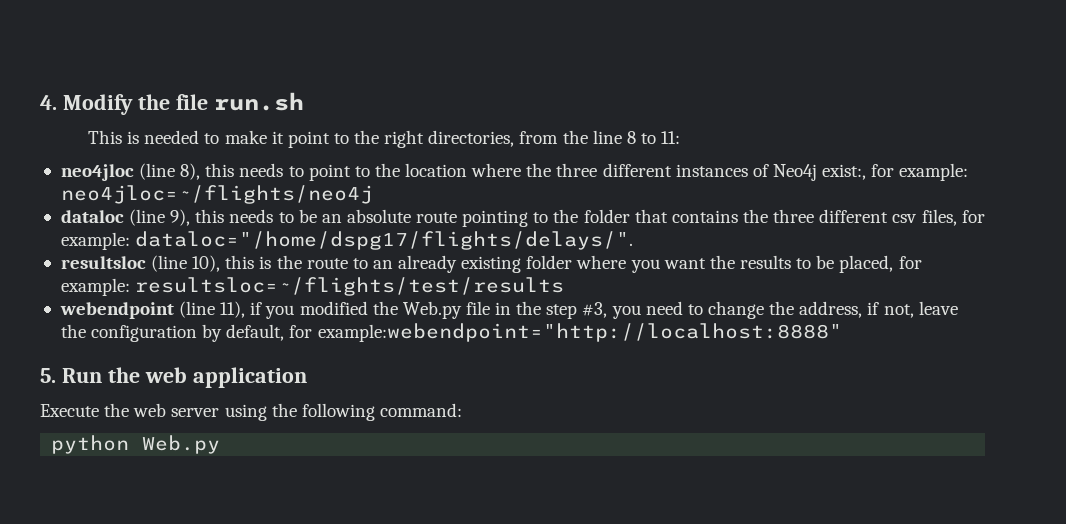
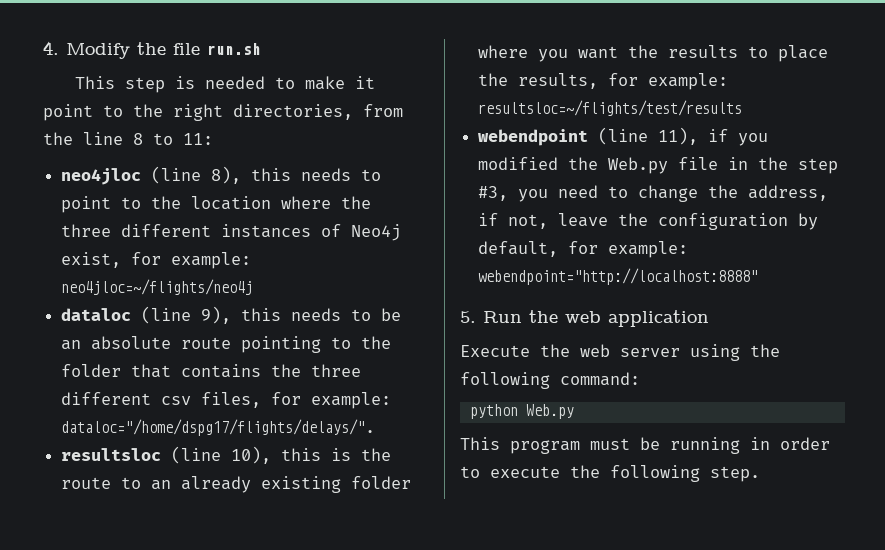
(122, 137) none -> [124,77,165,93] step
[822,164,867,180] exist:, -> [61,252,122,268] exist,
[816,255,894,273] be placed, -> [778,45,829,62] [478,73,599,89] place the results,
[317,323,842,342] example:webendpoint="http://localhost:8888" -> [608,241,689,258] [478,268,759,285] example: webendpoint="http://localhost:8888"
(221, 444) none -> [460,437,830,454] [460,465,760,482] // This program must be running in order to execute the following step.

